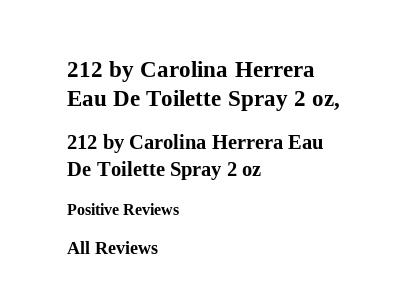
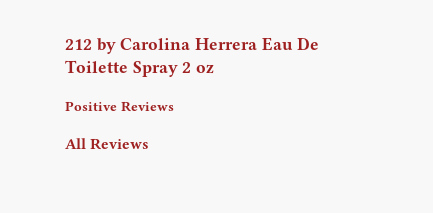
[67,61,315,82] [67,90,341,111] [67,134,324,153] [67,161,237,180] 212 by Carolina Herrera Eau De Toilette Spray 2 oz, // 212 by Carolina Herrera Eau De Toilette Spray 2 -> [65,37,319,54] [65,60,192,77] 212 by Carolina Herrera Eau De Toilette Spray 2

